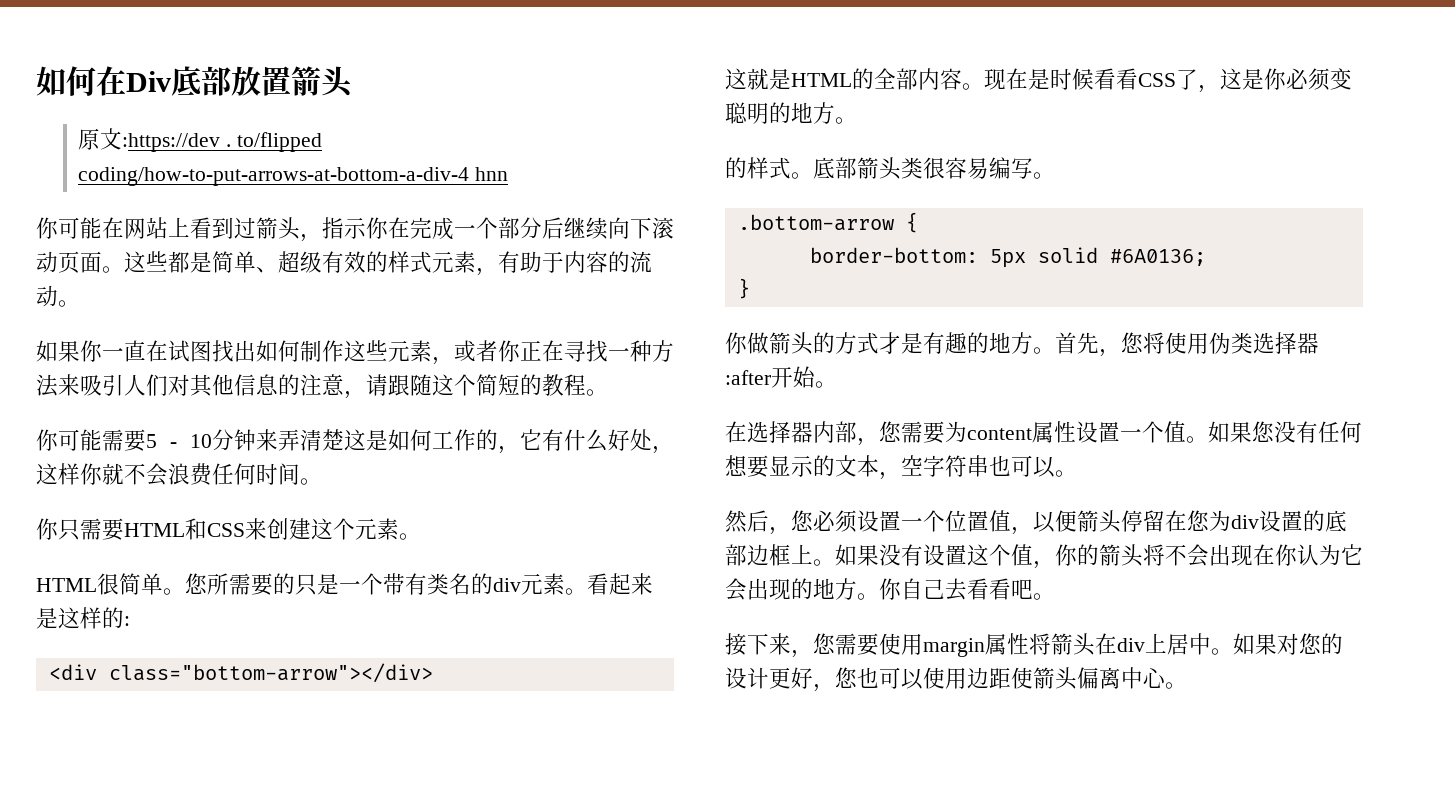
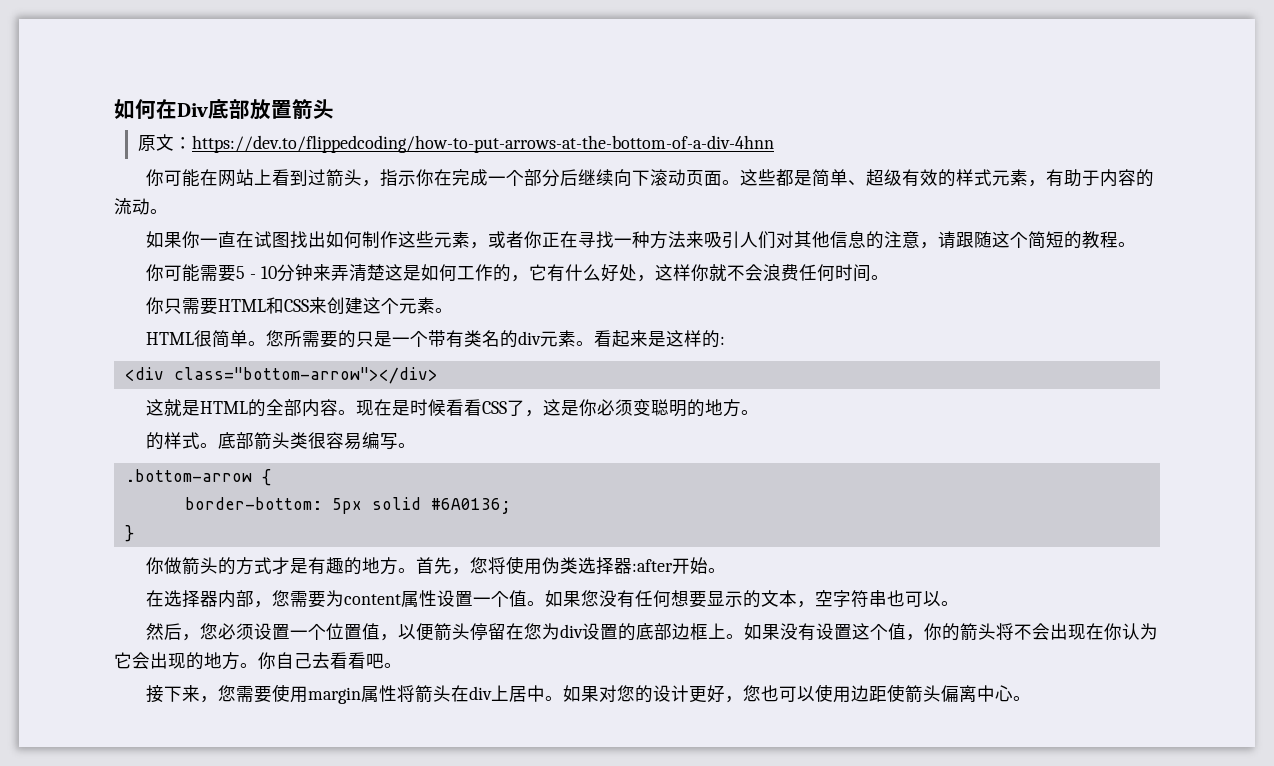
[122,132,322,152] [78,167,509,186] :https://dev . to/flipped coding/how-to-put-arrows-at-bottom-a-div-4 hnn -> [173,135,774,153] ：https://dev.to/flippedcoding/how-to-put-arrows-at-the-bottom-of-a-div-4hnn

